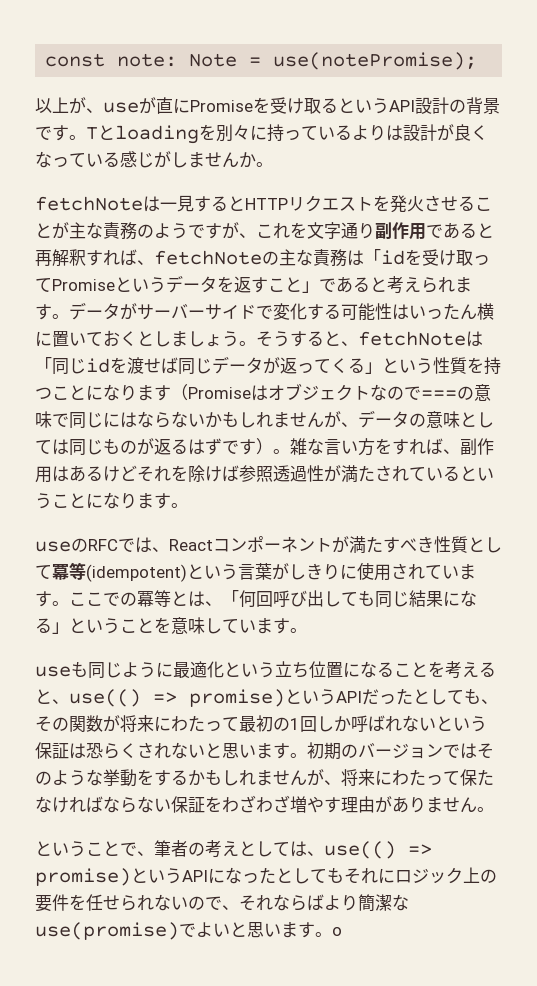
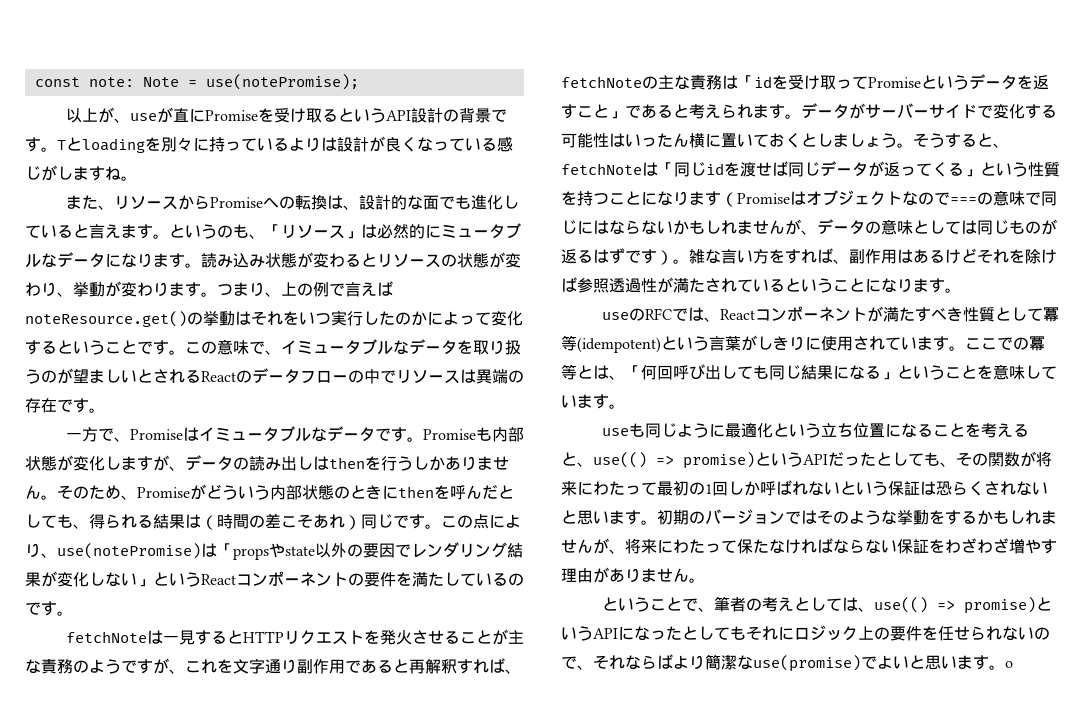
[205,152,256,168] せんか -> [89,166,137,181] [65,194,519,210] [25,223,521,239] [25,252,521,268] [25,281,393,297] [25,310,523,327] [25,339,521,355] [25,368,524,384] [25,398,105,413] [65,426,524,442] [25,455,509,471] [25,484,514,500] [25,513,521,530] [25,542,523,560] [25,571,524,587] [25,601,57,616] すね。 // また、リソースからPromiseへの転換は、設計的な面でも進化していると言えます。というのも、「リソース」は必然的にミュータブルなデータになります。読み込み状態が変わるとリソースの状態が変わり、挙動が変わります。つまり、上の例で言えばnoteResource.get()の挙動はそれをいつ実行したのかによって変化するということです。この意味で、イミュータブルなデータを取り扱うのが望ましいとされるReactのデータフローの中でリソースは異端の存在です。 // 一方で、Promiseはイミュータブルなデータです。Promiseも内部状態が変化しますが、データの読み出しはthenを行うしかありません。そのため、Promiseがどういう内部状態のときにthenを呼んだとしても、得られる結果は（時間の差こそあれ）同じです。この点により、use(notePromise)は「propsやstate以外の要因でレンダリング結果が変化しない」というReactコンポーネントの要件を満たしているのです

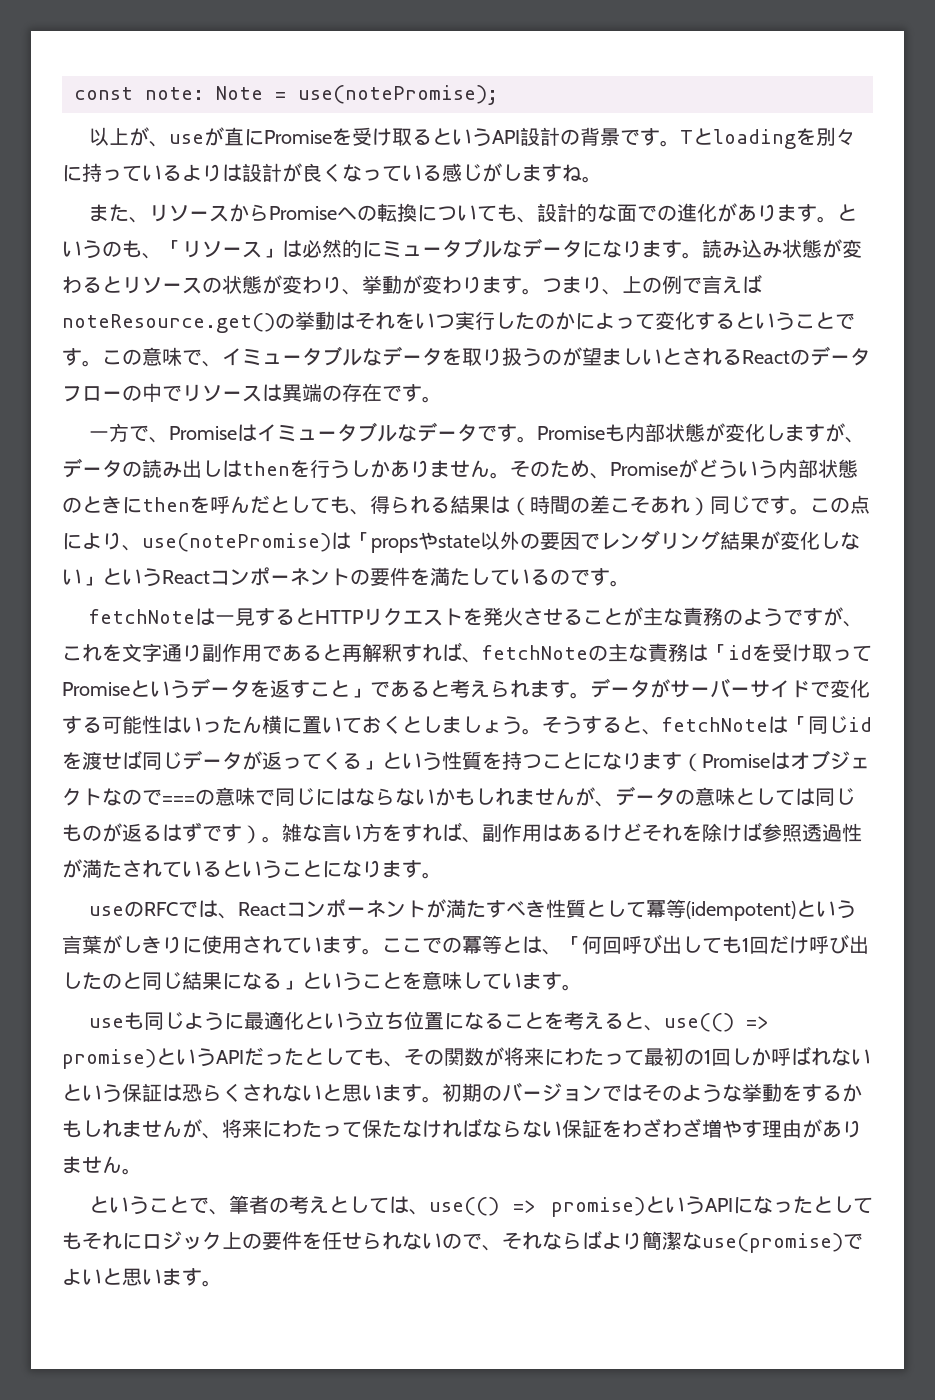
[326,195,343,209] は -> [416,204,517,222] についても
[454,194,519,210] [25,224,121,239] も進化していると言え -> [656,203,777,222] の進化があり
(769, 372) none -> [742,934,869,954] [62,972,142,990] 1回だけ呼び出したのと
[1005,661,1013,668] o -> (222, 1283) none

